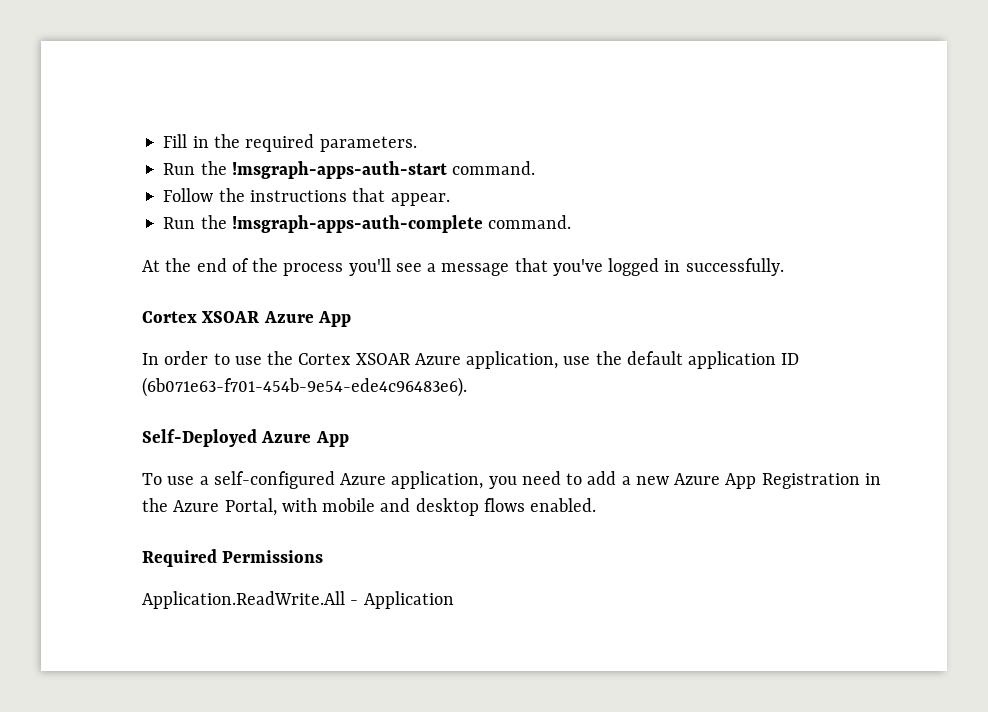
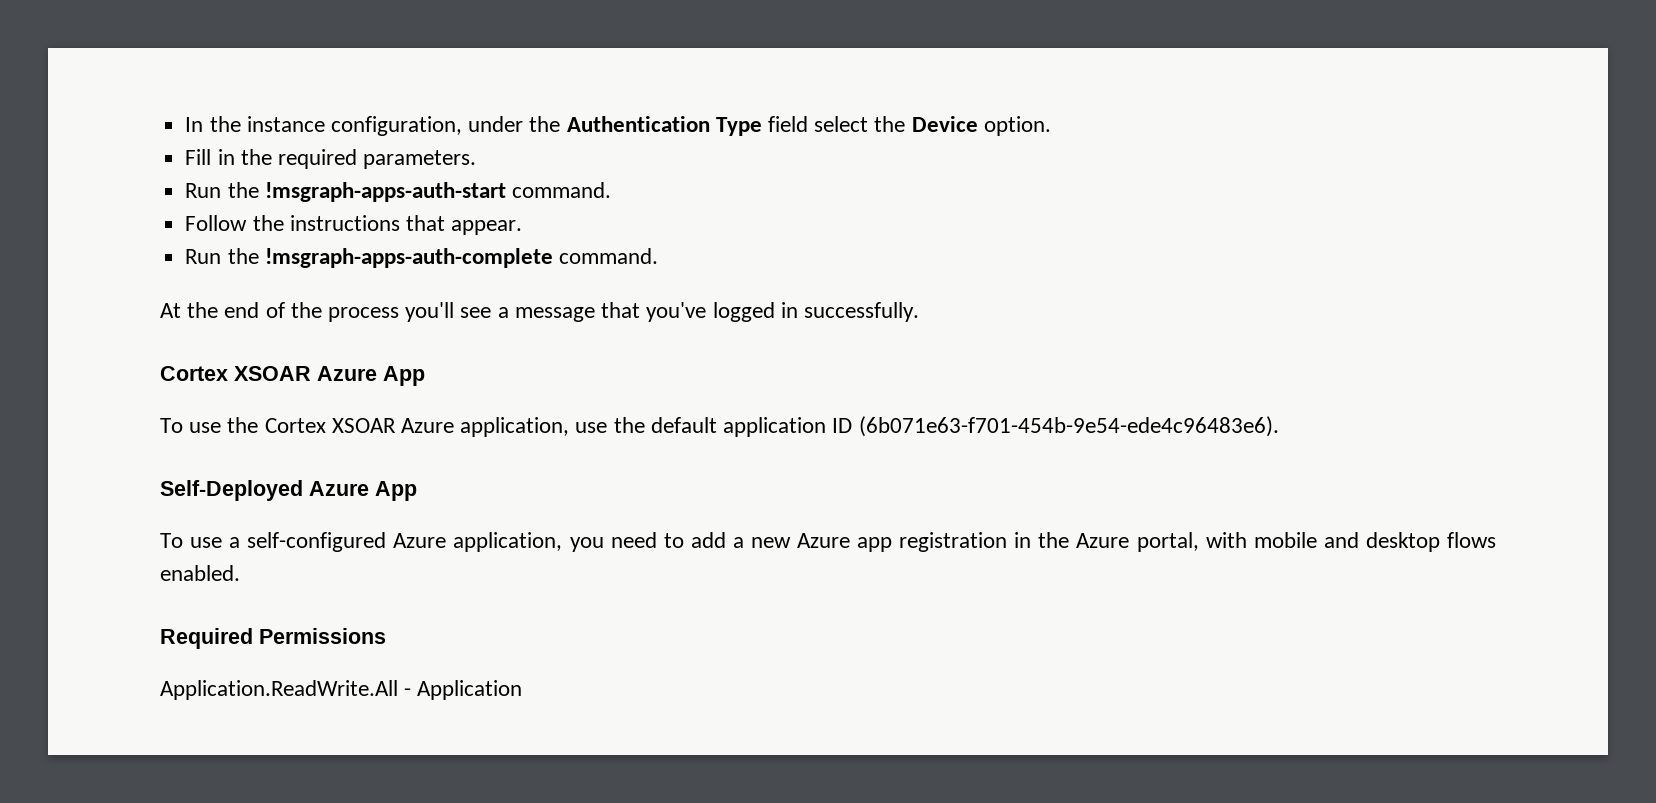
(163, 141) none -> [185,116,1051,136] In the instance configuration, under the Authentication Type field select the Device option. //
[142,351,230,365] In order to -> [160,418,183,433] To
[725,473,860,489] App Registration -> [857,532,1008,552] app registration
[224,498,277,516] Portal, -> [1136,532,1199,552] portal,

